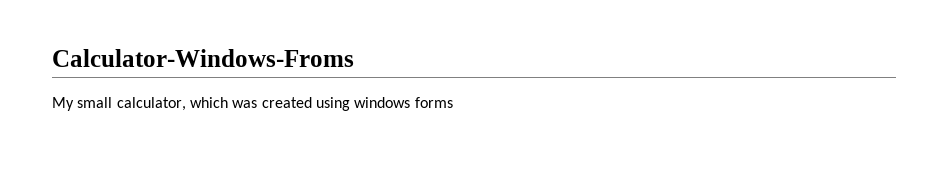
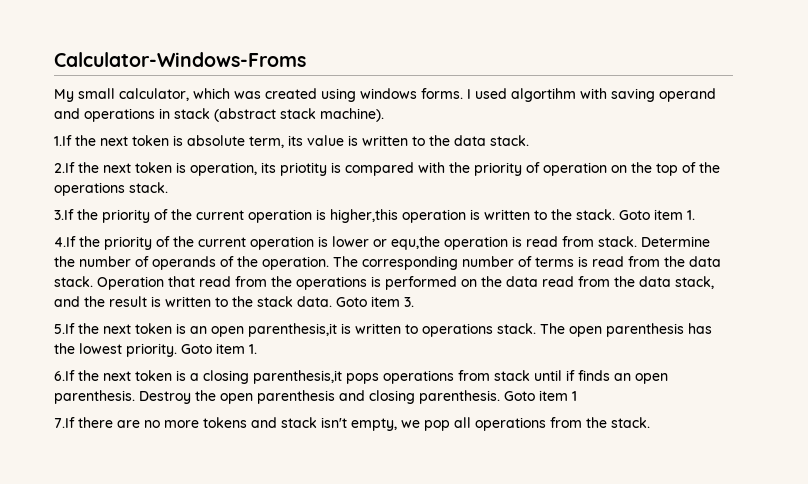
[414,97,453,108] forms -> [421,88,716,102] [54,108,384,122] [54,135,529,148] [54,162,720,176] [54,182,168,196] [54,209,695,223] [54,236,710,250] [54,256,721,270] [54,276,714,290] [54,296,414,307] [54,323,712,337] [54,343,257,357] [54,370,668,384] [54,390,577,404] [54,417,650,431] forms. I used algortihm with saving operand and operations in stack (abstract stack machine). // 1.If the next token is absolute term, its value is written to the data stack. // 2.If the next token is operation, its priotity is compared with the priority of operation on the top of the operations stack. // 3.If the priority of the current operation is higher,this operation is written to the stack. Goto item 1. // 4.If the priority of the current operation is lower or equ,the operation is read from stack. Determine the number of operands of the operation. The corresponding number of terms is read from the data stack. Operation that read from the operations is performed on the data read from the data stack, and the result is written to the stack data. Goto item 3. // 5.If the next token is an open parenthesis,it is written to operations stack. The open parenthesis has the lowest priority. Goto item 1. // 6.If the next token is a closing parenthesis,it pops operations from stack until if finds an open parenthesis. Destroy the open parenthesis and closing parenthesis. Goto item 1 // 7.If there are no more tokens and stack isn't empty, we pop all operations from the stack.

